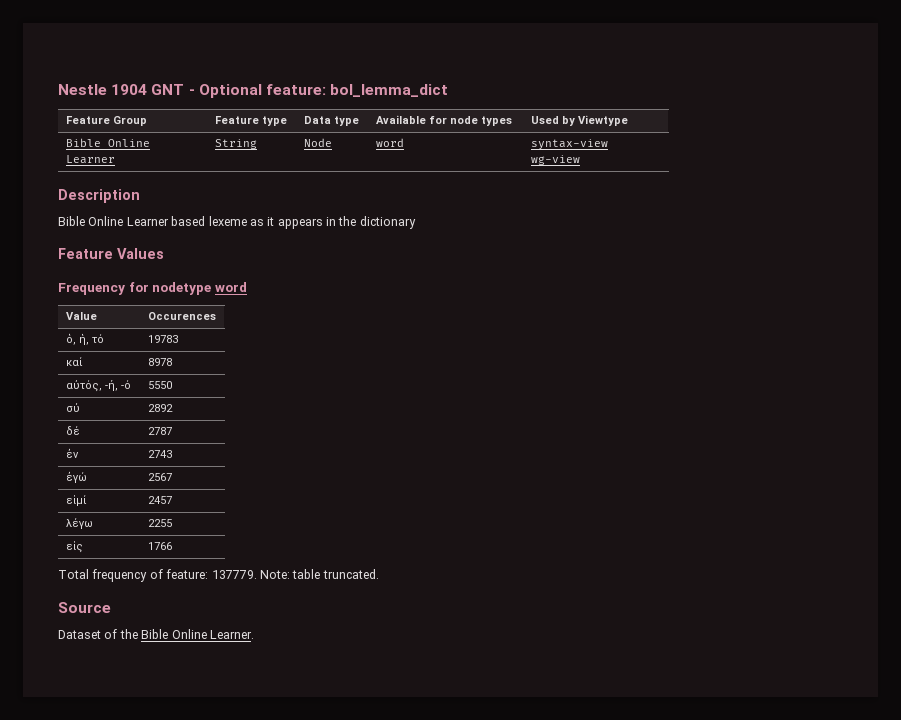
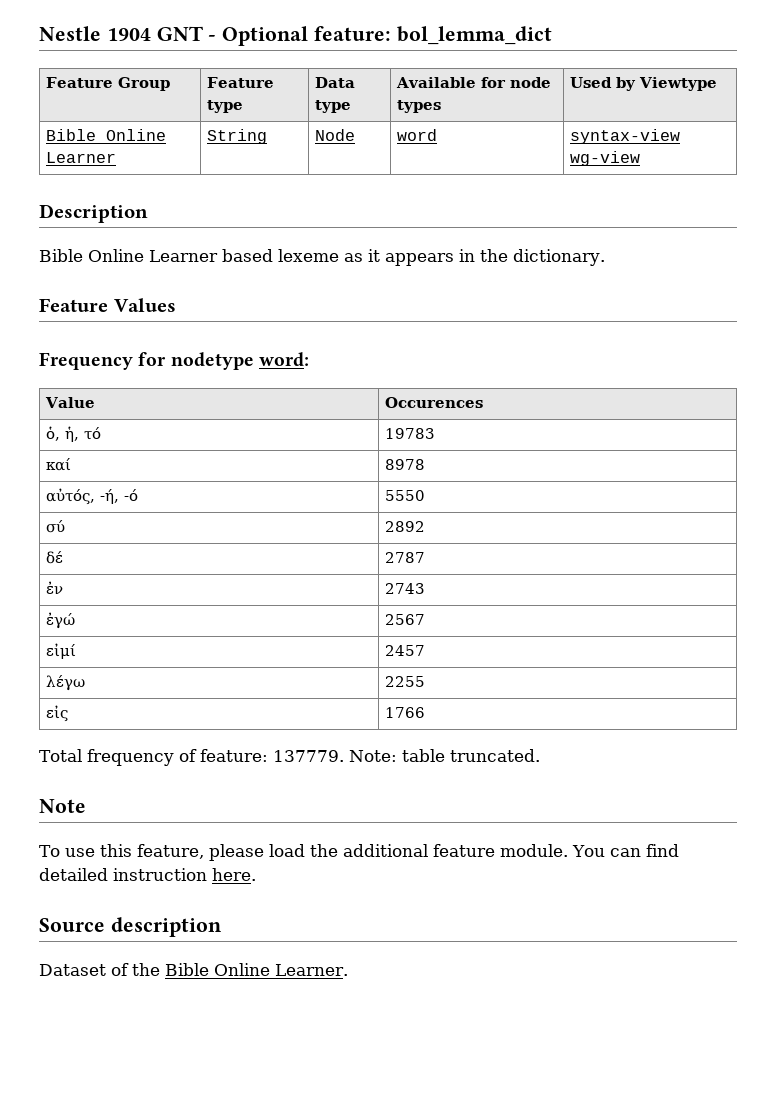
[359,216,416,229] dictionary -> [513,249,605,266] dictionary.
[214,282,247,292] word -> [258,352,309,367] word:
(379, 574) none -> [39,799,86,813] [39,844,679,861] [39,868,256,881] // Note // To use this feature, please load the additional feature module. You can find detailed instruction here.
(111, 607) none -> [110,917,222,937] description

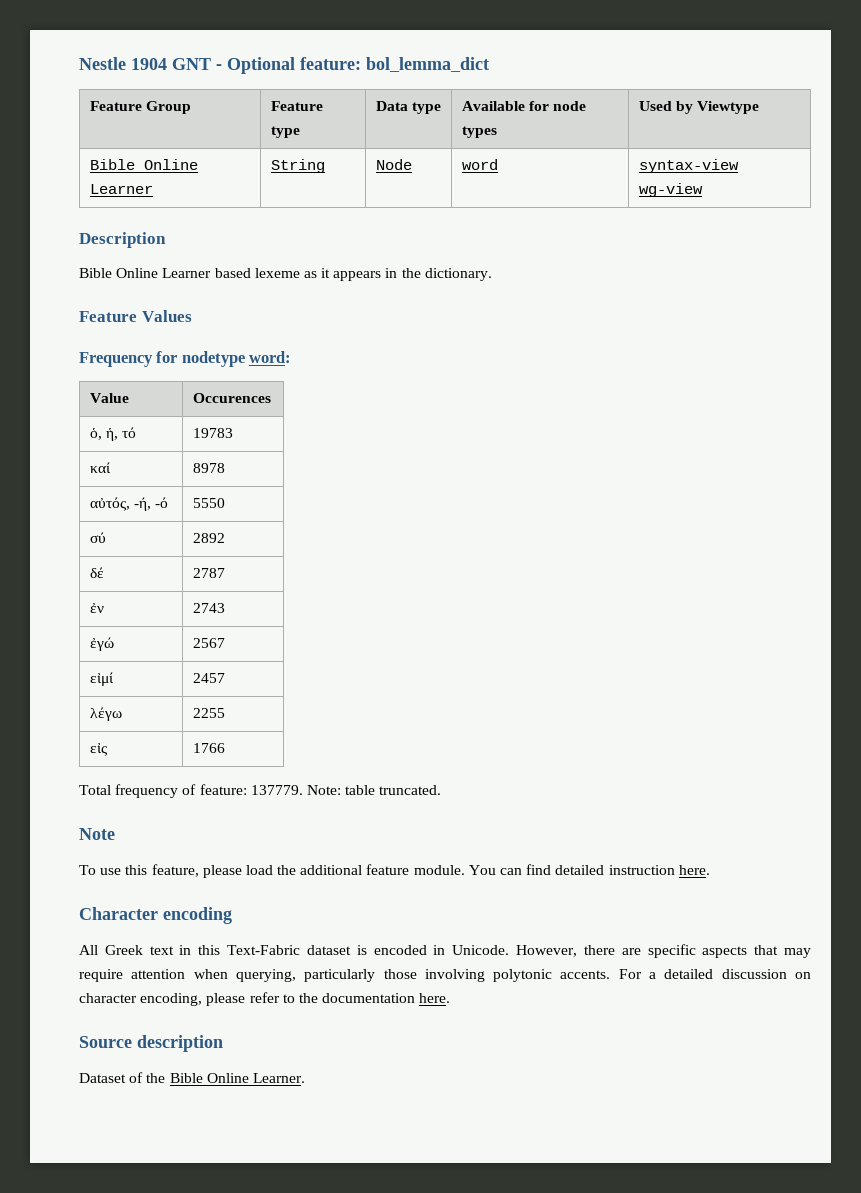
(256, 874) none -> [79,907,232,924] [79,944,812,958] [79,969,811,982] [79,992,451,1006] // Character encoding // All Greek text in this Text-Fabric dataset is encoded in Unicode. However, there are specific aspects that may require attention when querying, particularly those involving polytonic accents. For a detailed discussion on character encoding, please refer to the documentation here.

